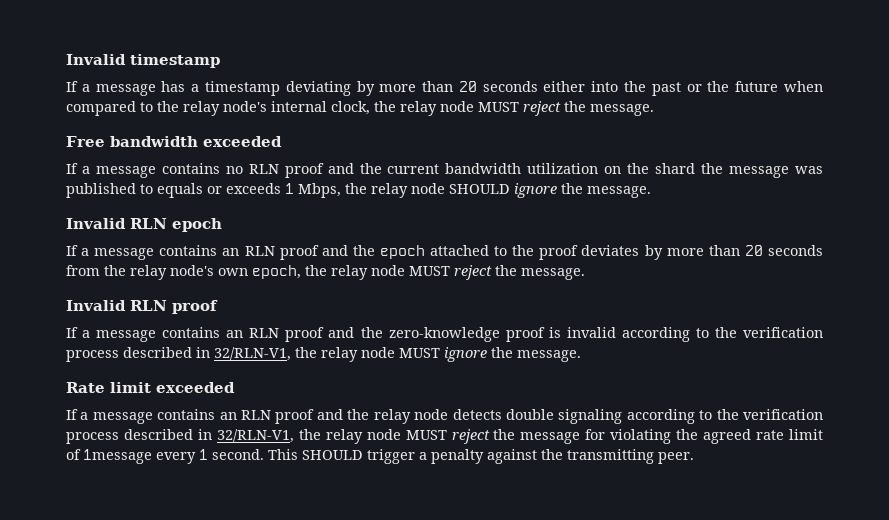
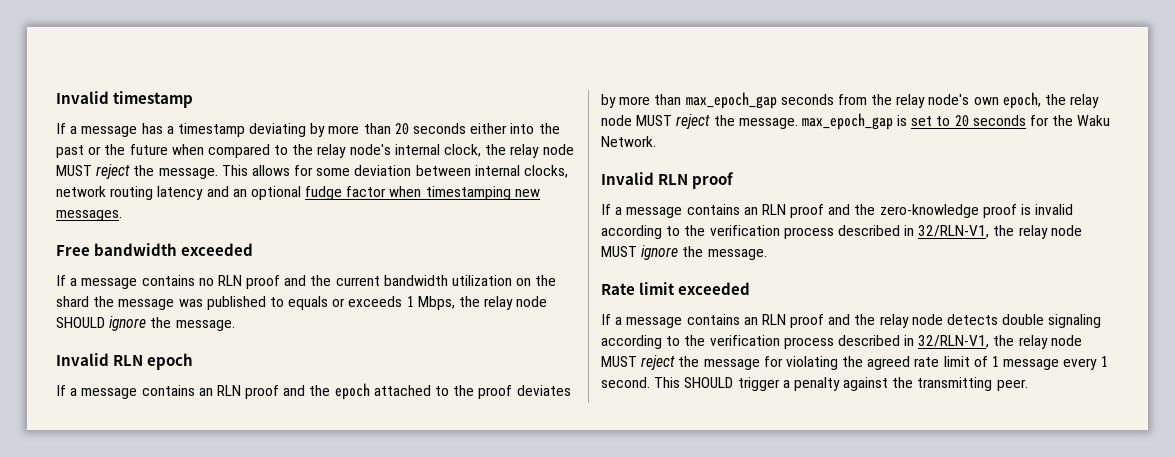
(654, 110) none -> [221,165,569,178] [56,186,540,200] [56,210,122,221] This allows for some deviation between internal clocks, network routing latency and an optional fudge factor when timestamping new messages.
[744,245,763,256] 20 -> [685,92,777,109] max_epoch_gap
(585, 274) none -> [801,113,1111,130] [601,136,656,147] max_epoch_gap is set to 20 seconds for the Waku Network.
[83,449,152,464] 1message -> [992,356,1060,370] 1 message

